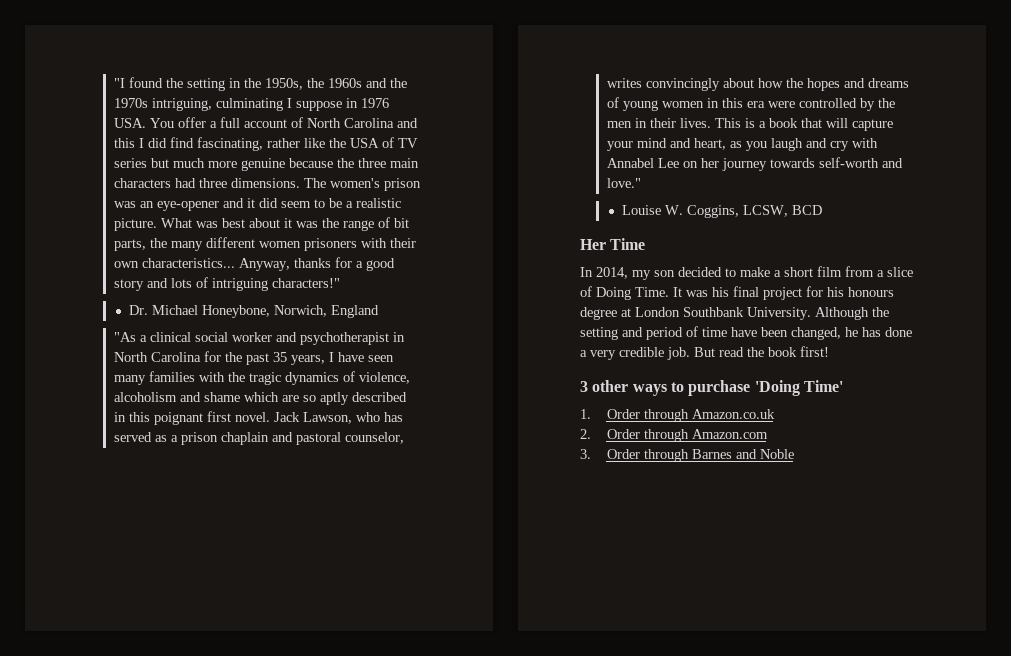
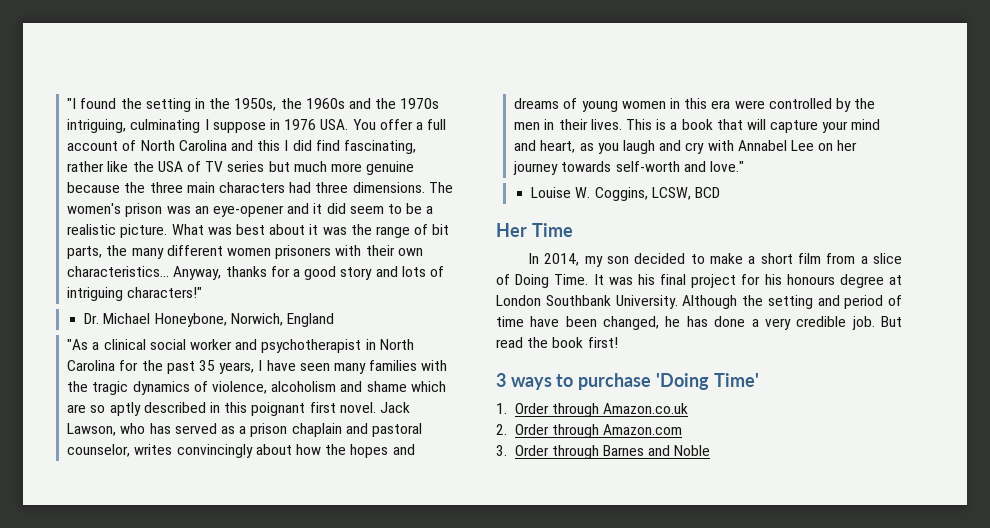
[592,380,629,392] other -> (506, 380) none

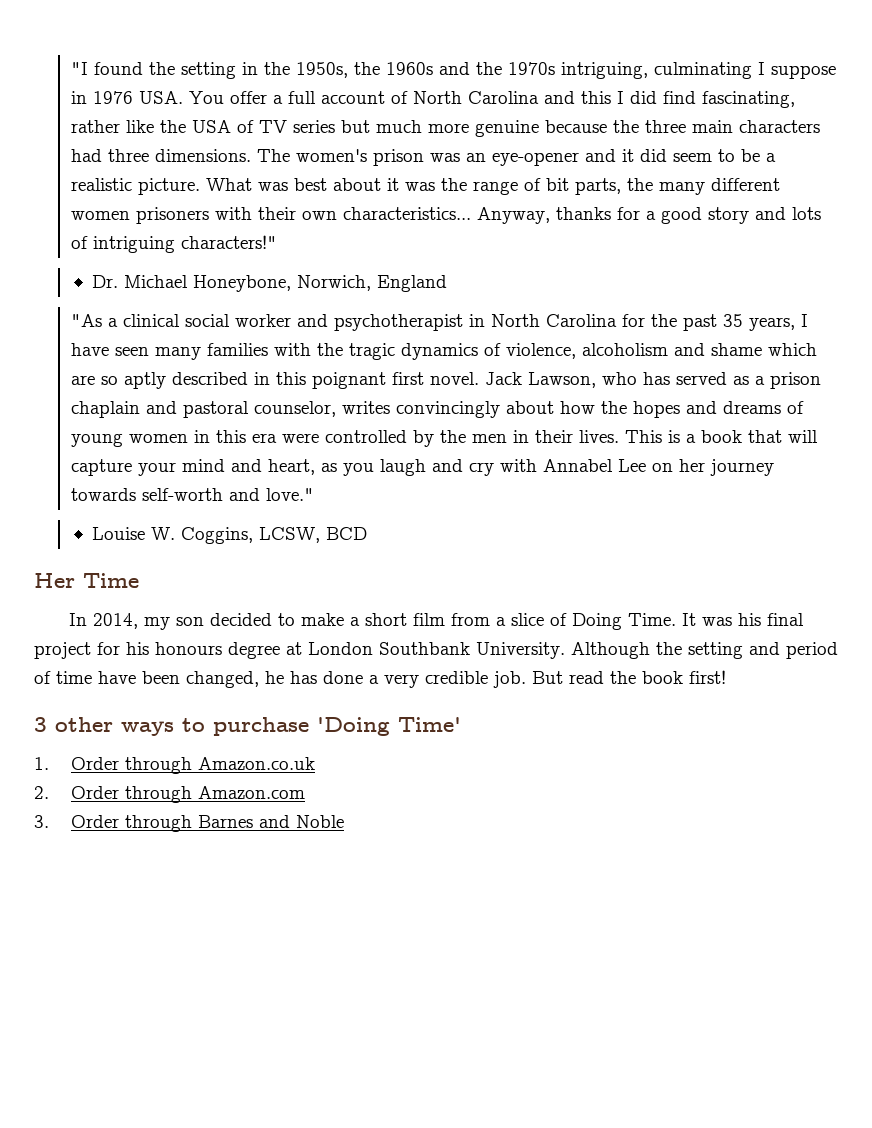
(506, 380) none -> [55,717,113,732] other

